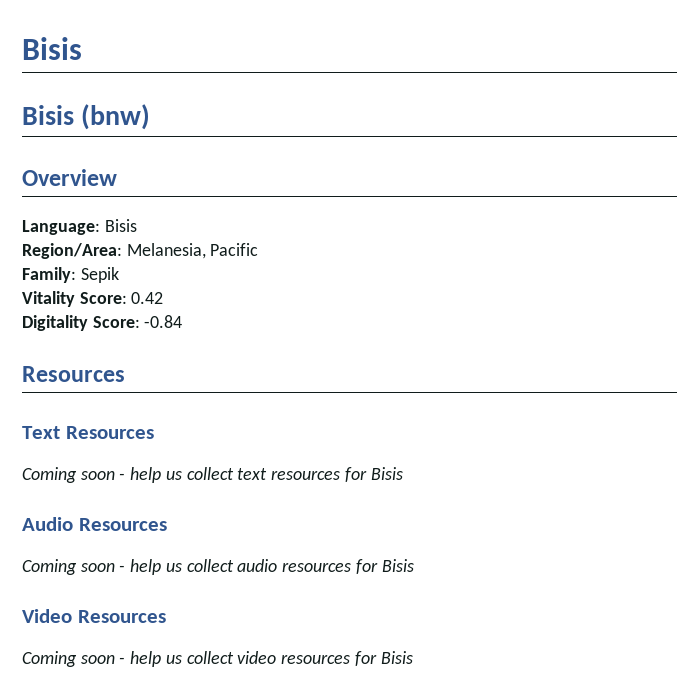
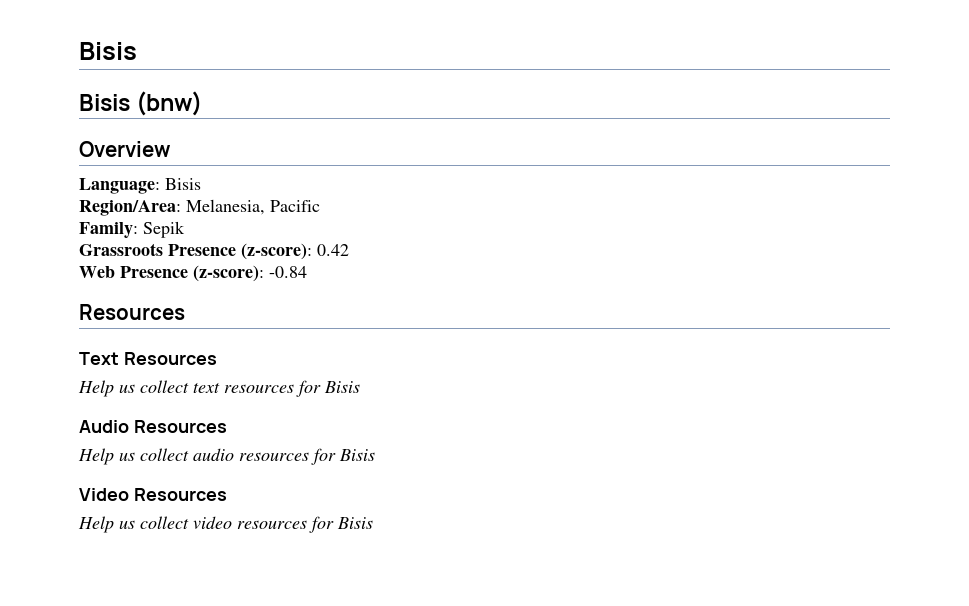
[22,291,164,307] [22,315,140,331] Vitality Score: 0.42 // Digitality Score: -> [79,243,349,260] [79,265,264,282] Grassroots Presence (z-score): 0.42 // Web Presence (z-score):
[22,467,162,483] Coming soon - help -> [78,380,114,397] Help
[22,559,162,575] Coming soon - help -> [78,448,114,465] Help
[22,651,162,667] Coming soon - help -> [78,516,114,533] Help

